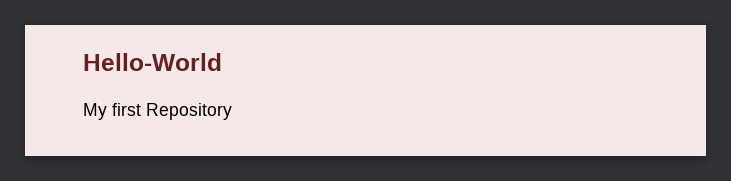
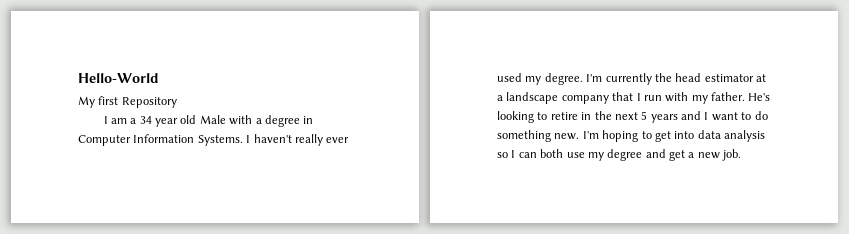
(232, 111) none -> [103,115,314,127] [78,134,350,146] [497,73,766,85] [497,92,771,104] [497,111,768,123] [497,130,765,142] [497,149,742,161] // I am a 34 year old Male with a degree in Computer Information Systems. I haven't really ever used my degree. I'm currently the head estimator at a landscape company that I run with my father. He's looking to retire in the next 5 years and I want to do something new. I'm hoping to get into data analysis so I can both use my degree and get a new job.

